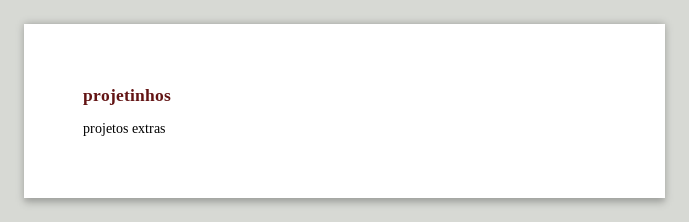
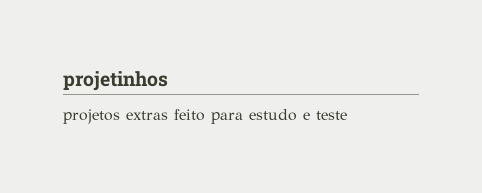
(165, 128) none -> [174,109,347,124] feito para estudo e teste

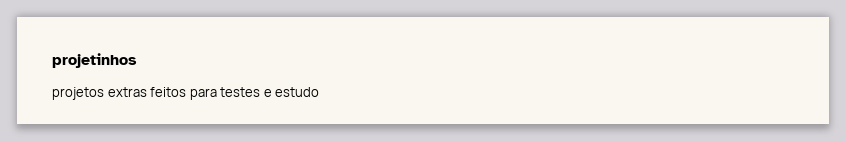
[174,109,347,124] feito para estudo e teste -> [150,87,320,100] feitos para testes e estudo

